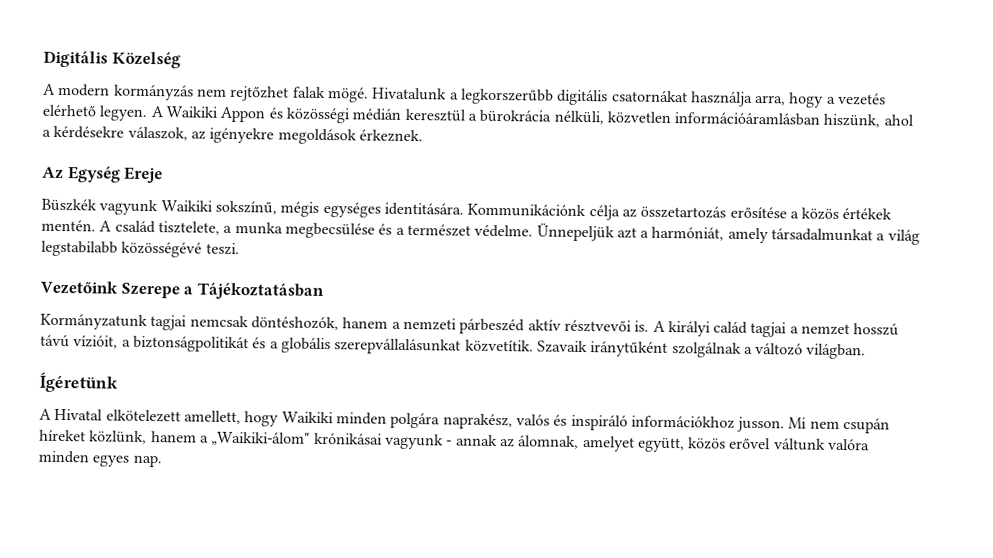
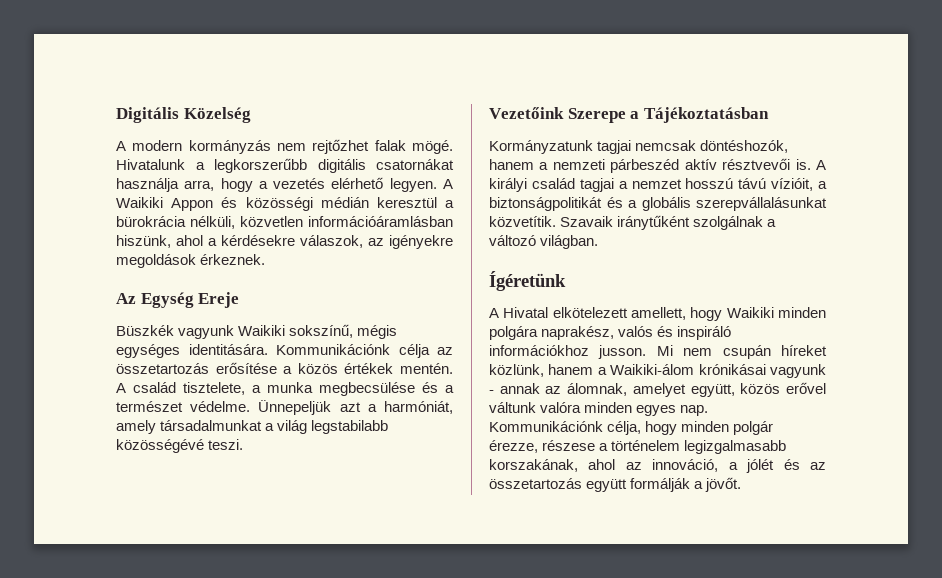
[713,321,749,334] calád -> [531,178,575,189] család
[211,431,311,446] „Waikiki-álom" -> [610,364,695,375] Waikiki-álom
(162, 461) none -> [489,421,774,435] [489,440,787,454] [489,459,826,473] [489,477,742,492] Kommunikációnk célja, hogy minden polgár érezze, részese a történelem legizgalmasabb korszakának, ahol az innováció, a jólét és az összetartozás együtt formálják a jövőt.

